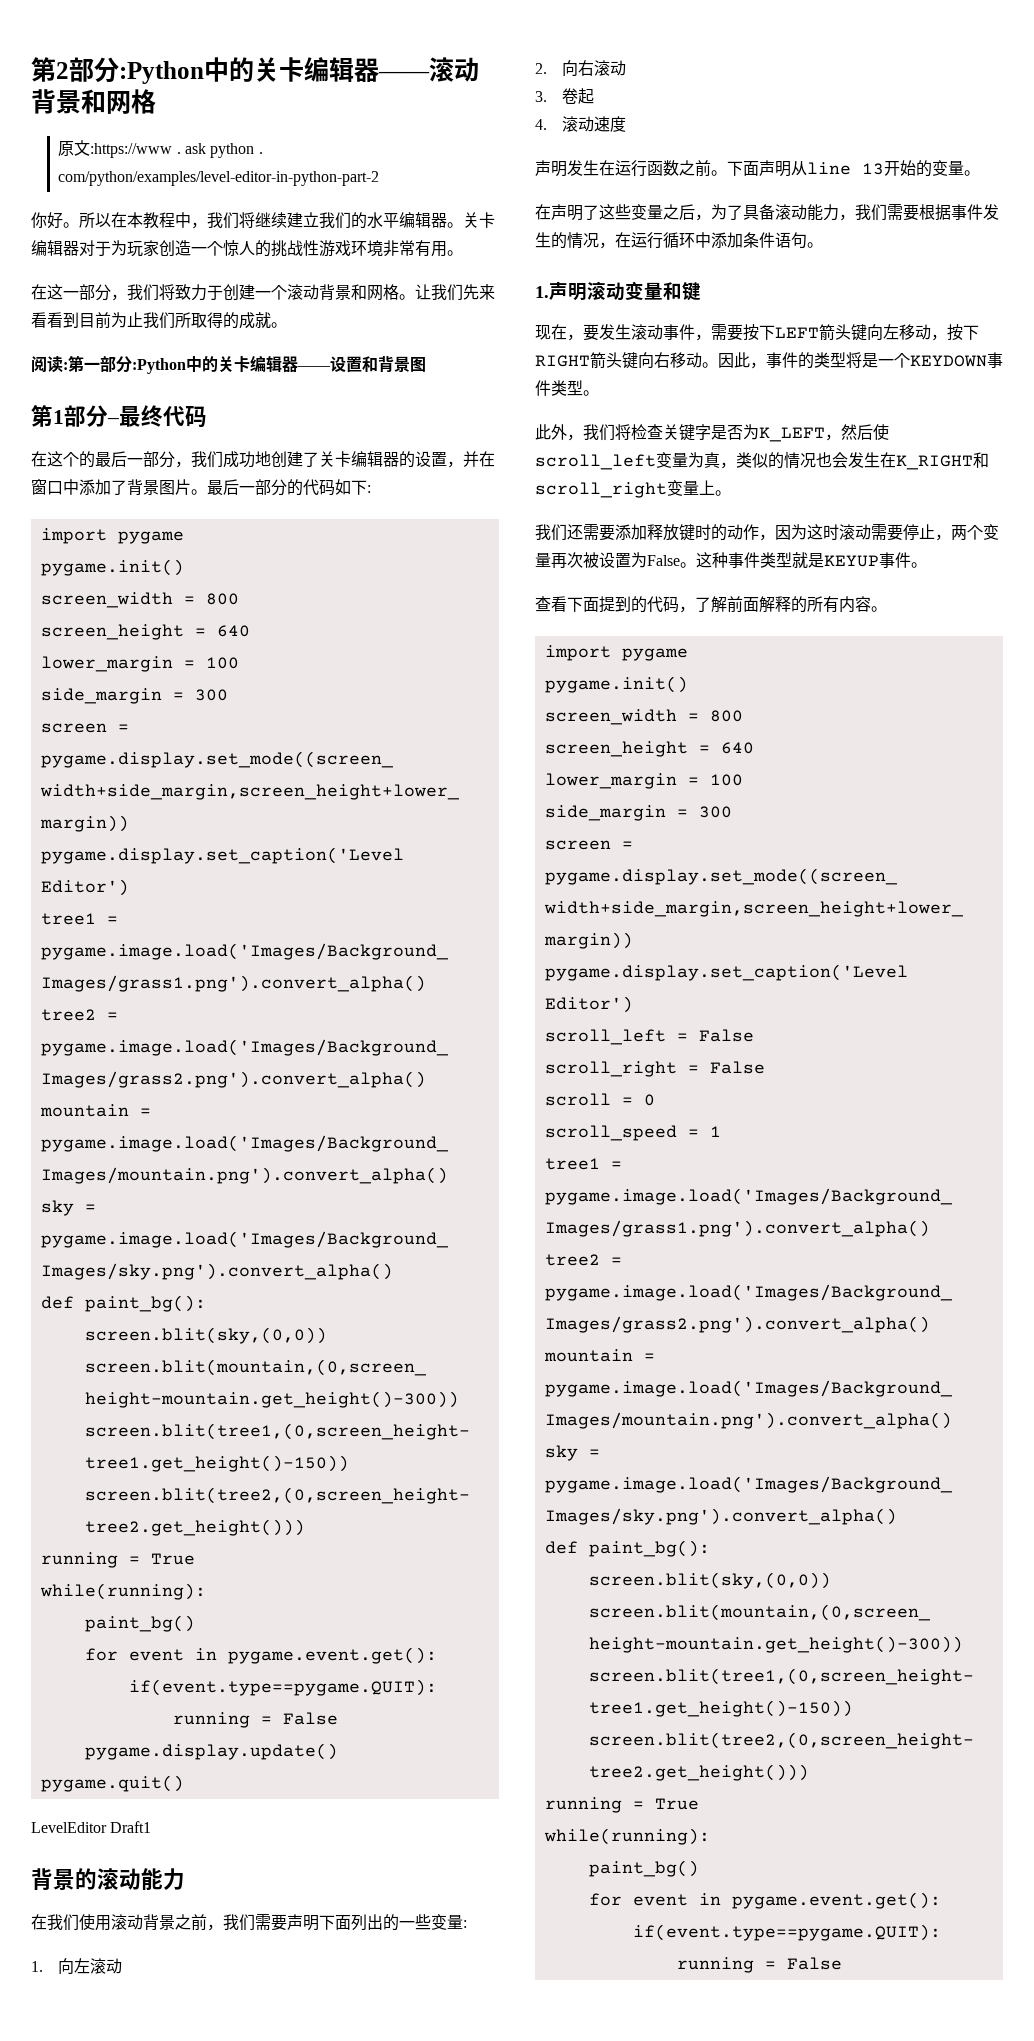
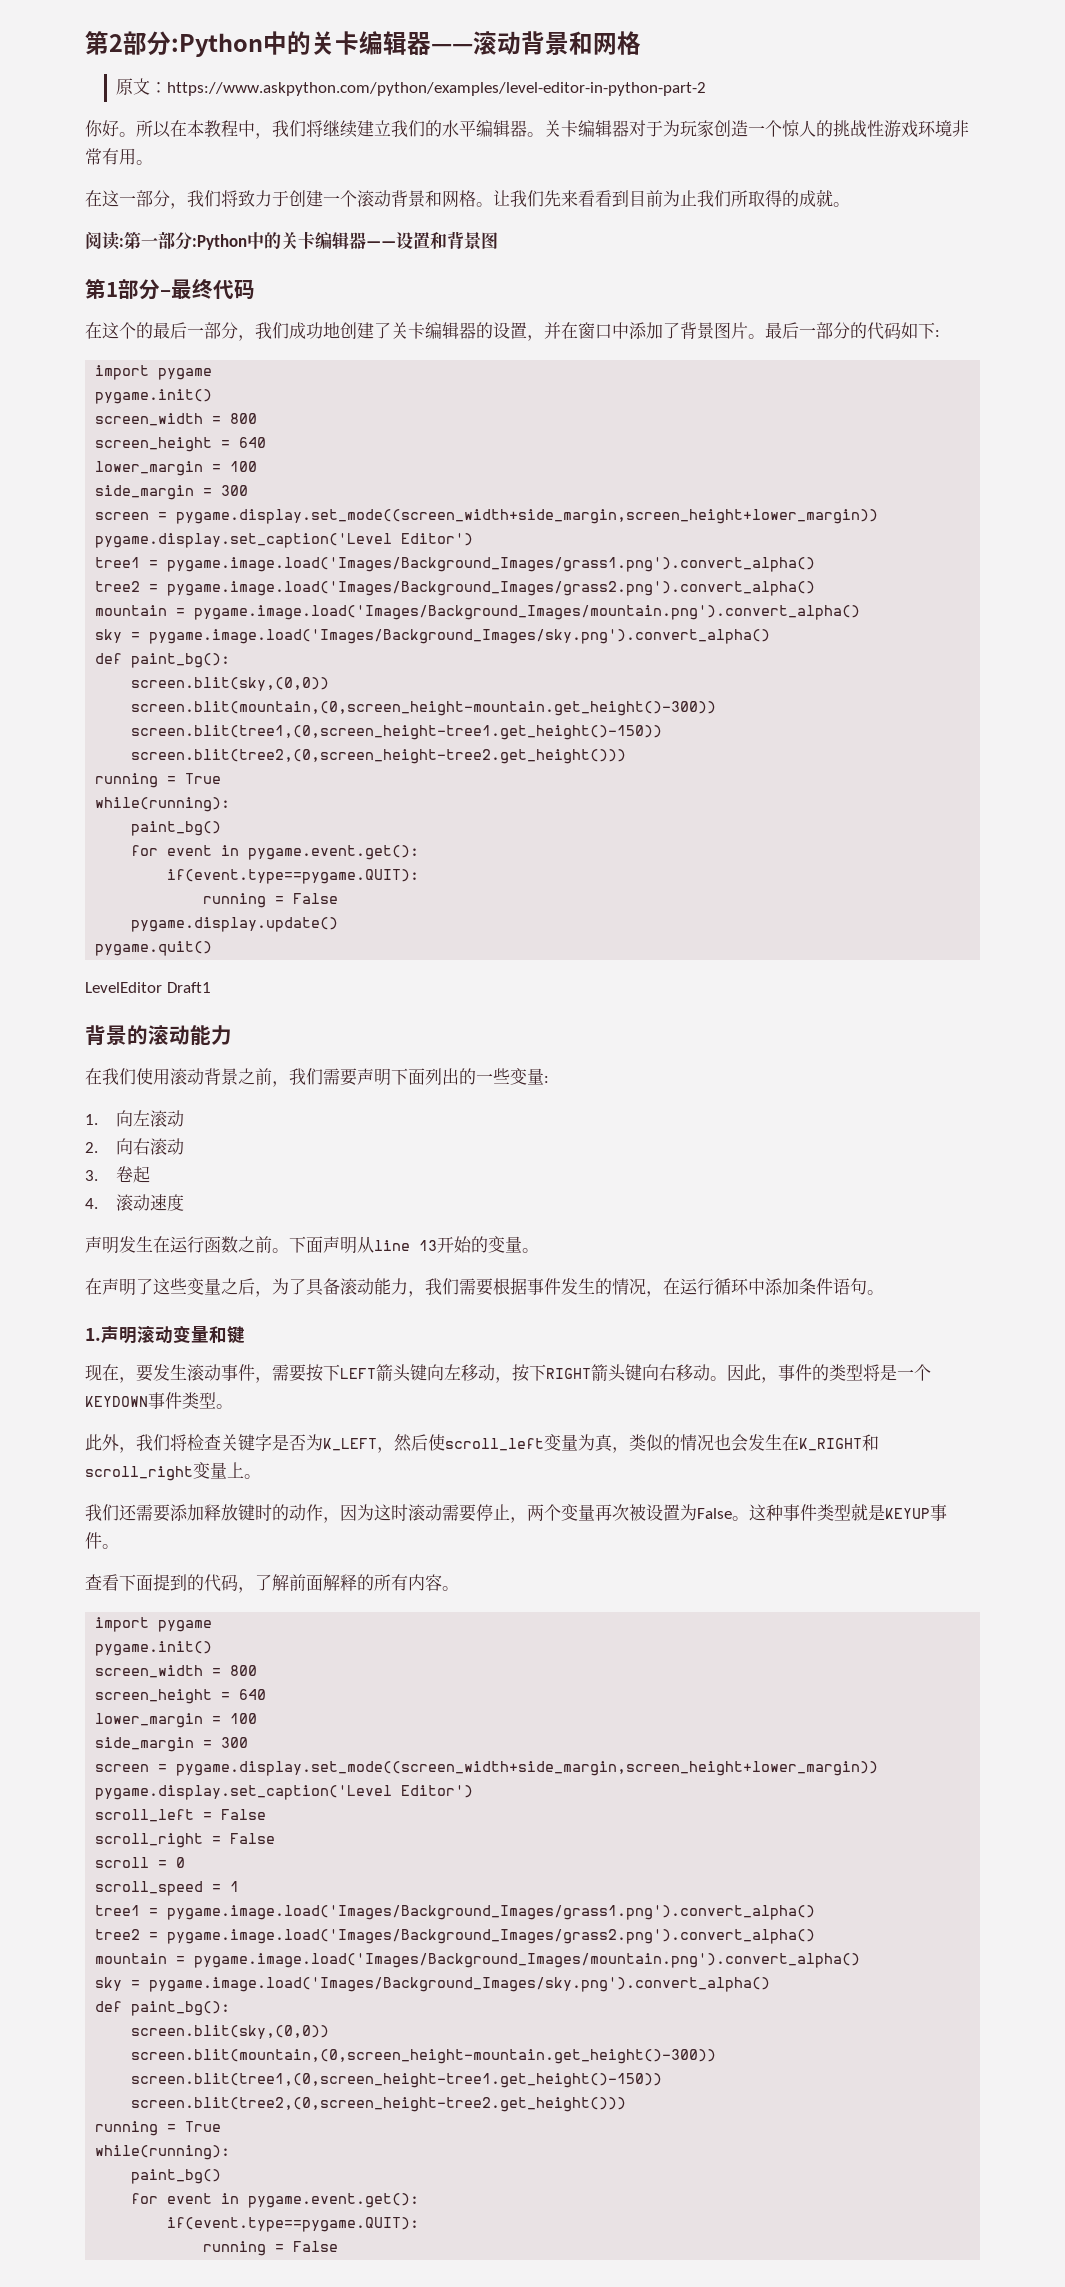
[90,143,263,158] [58,171,380,186] :https://www . ask python . com/python/examples/level-editor-in-python-part-2 -> [150,82,707,96] ：https://www.askpython.com/python/examples/level-editor-in-python-part-2

